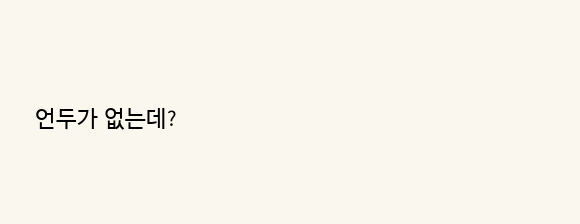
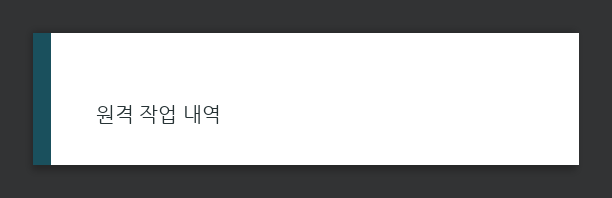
[35,108,178,130] 언두가 없는데? -> [96,105,221,124] 원격 작업 내역

